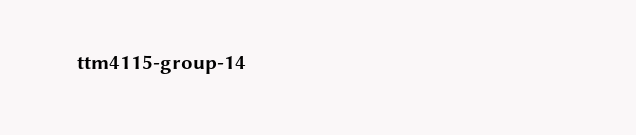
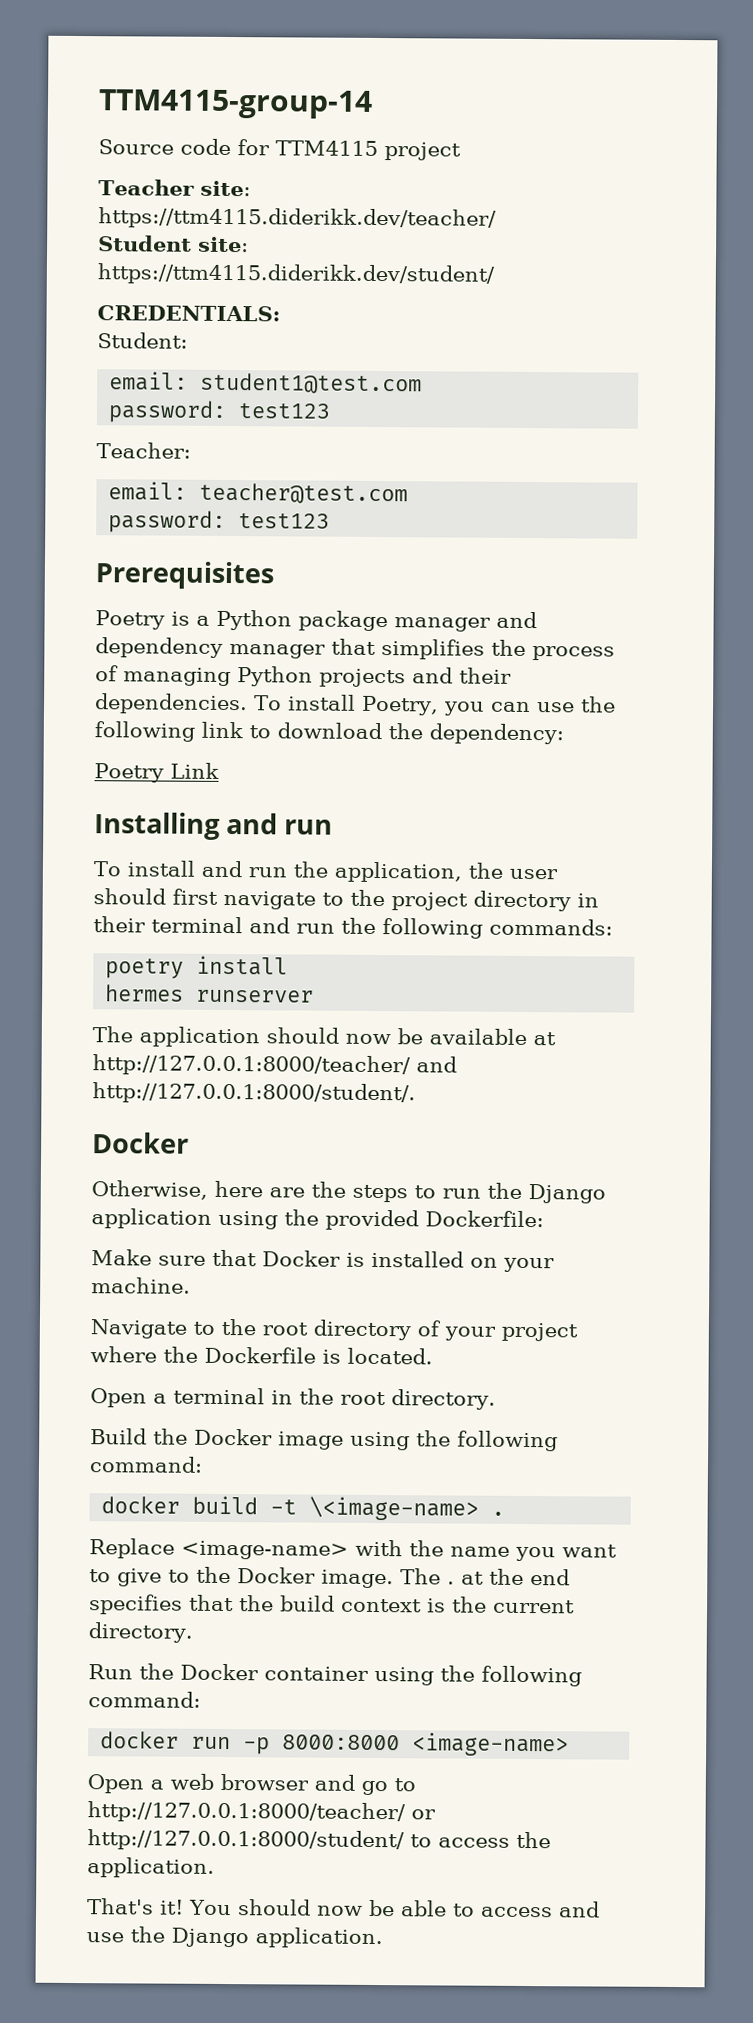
[77,55,246,74] ttm4115-group-14 -> [98,89,373,119] [98,138,461,161] [98,179,251,197] [98,207,497,230] [98,235,249,253] [97,263,495,286] [97,305,281,322] [97,332,188,349] [109,371,423,395] [108,400,332,423] [96,442,191,459] [108,481,409,505] [108,510,331,533] [95,561,274,590] [95,609,537,632] [95,637,615,661] [95,665,512,688] [94,693,616,716] [94,721,564,745] [94,762,219,783] [94,812,334,840] [93,860,558,883] [93,888,599,912] [93,916,613,939] [105,955,289,979] [105,984,315,1003] [92,1026,556,1048] [92,1054,457,1077] [92,1082,416,1105] [92,1132,189,1154] [91,1180,606,1204] [91,1208,544,1231] [91,1249,555,1273] [91,1277,191,1294] [90,1318,578,1342] [90,1346,433,1365] [90,1387,496,1410] [90,1428,558,1452] [89,1456,203,1473] [101,1495,506,1521] [89,1538,617,1562] [89,1566,570,1589] [88,1594,575,1615] [88,1622,193,1643] [88,1663,582,1687] [88,1691,201,1708] [100,1731,570,1757] [87,1773,416,1796] [87,1801,436,1824] [87,1829,551,1852] [87,1857,215,1878] [87,1898,600,1918] [86,1926,383,1949] TTM4115-group-14 // Source code for TTM4115 project // Teacher site: https://ttm4115.diderikk.dev/teacher/ // Student site: https://ttm4115.diderikk.dev/student/ // CREDENTIALS: // Student: // email: student1@test.com // password: test123 // Teacher: // email: teacher@test.com // password: test123 // Prerequisites // Poetry is a Python package manager and dependency manager that simplifies the process of managing Python projects and their dependencies. To install Poetry, you can use the following link to download the dependency: // Poetry Link // Installing and run // To install and run the application, the user should first navigate to the project directory in their terminal and run the following commands: // poetry install // hermes runserver // The application should now be available at http://127.0.0.1:8000/teacher/ and http://127.0.0.1:8000/student/. // Docker // Otherwise, here are the steps to run the Django application using the provided Dockerfile: // Make sure that Docker is installed on your machine. // Navigate to the root directory of your project where the Dockerfile is located. // Open a terminal in the root directory. // Build the Docker image using the following command: // docker build -t \<image-name> . // Replace <image-name> with the name you want to give to the Docker image. The . at the end specifies that the build context is the current directory. // Run the Docker container using the following command: // docker run -p 8000:8000 <image-name> // Open a web browser and go to http://127.0.0.1:8000/teacher/ or http://127.0.0.1:8000/student/ to access the application. // That's it! You should now be able to access and use the Django application.

